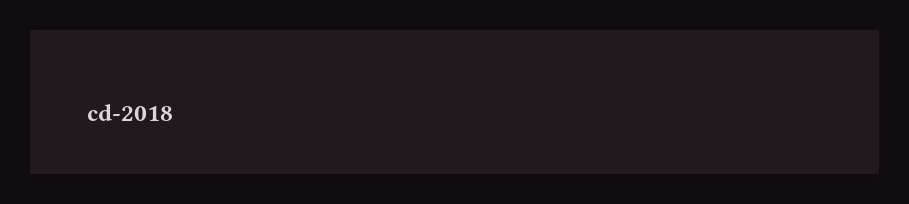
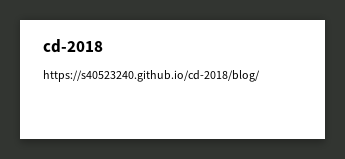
(173, 112) none -> [43,70,260,82] // https://s40523240.github.io/cd-2018/blog/

